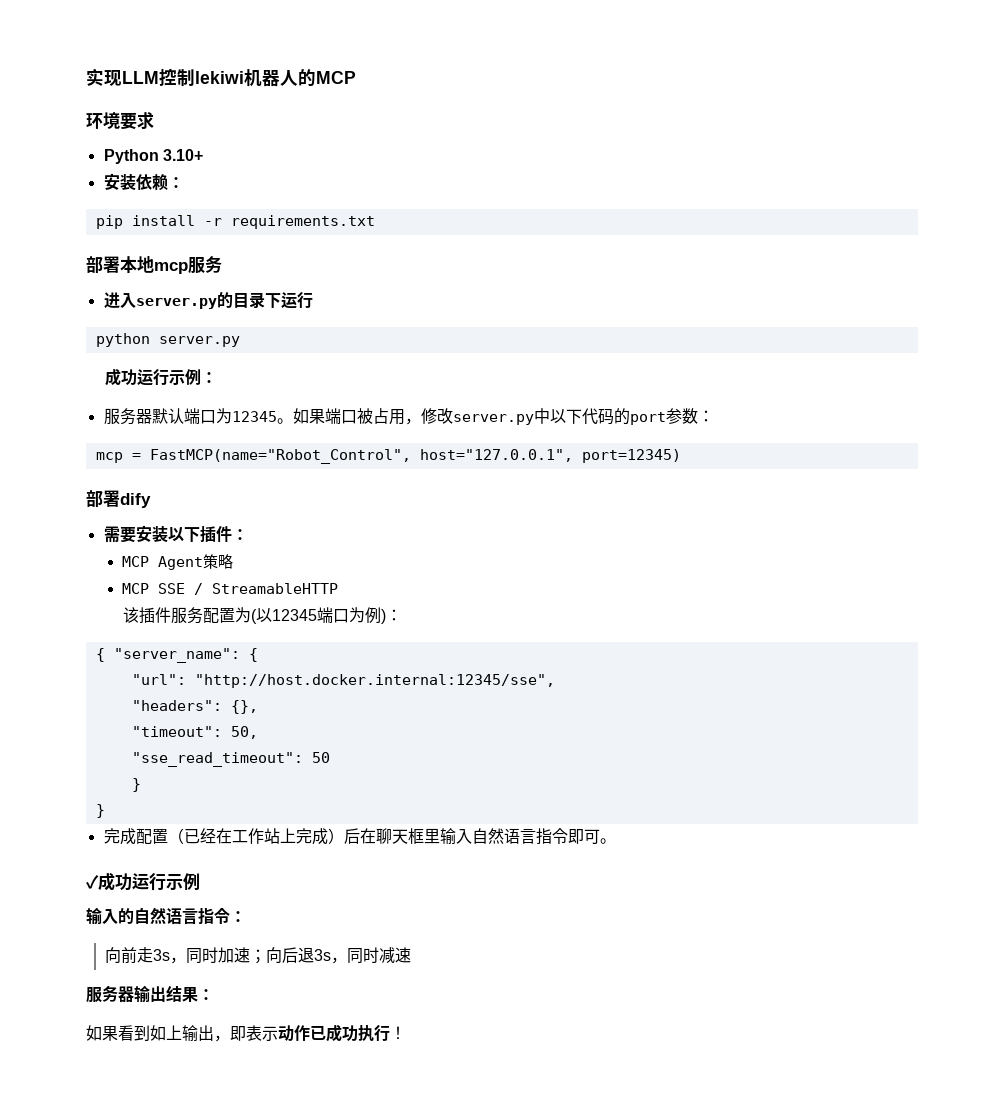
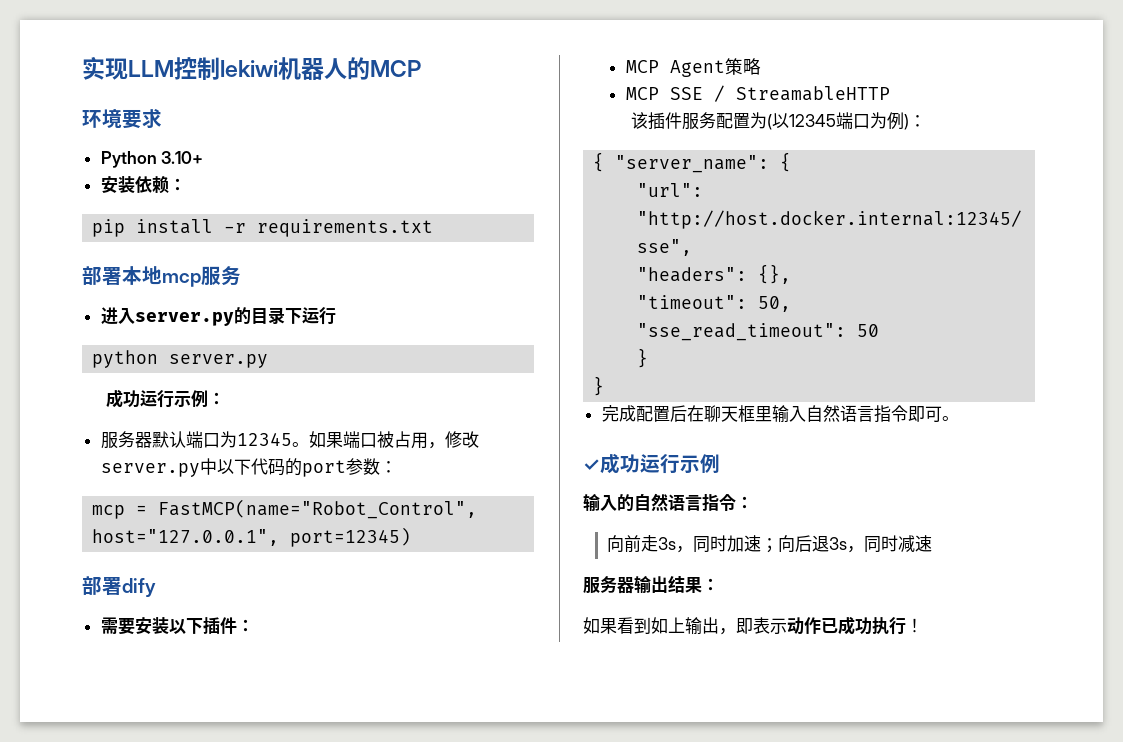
[167,828,344,845] （已经在工作站上完成） -> (670, 414) none

